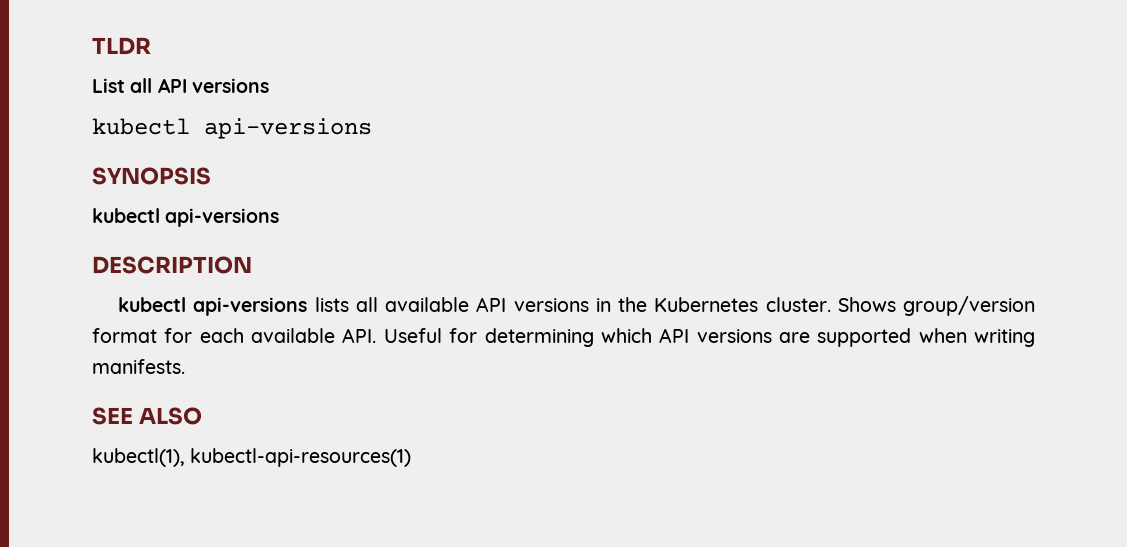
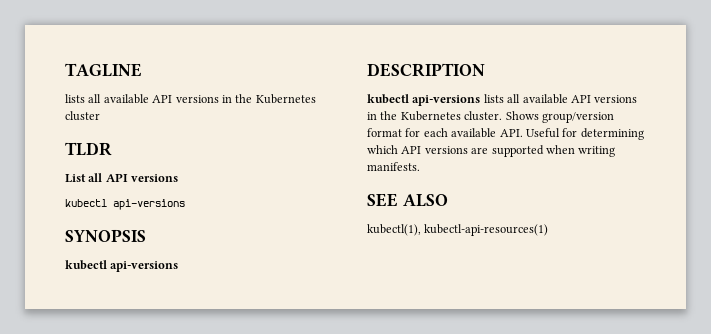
(92, 46) none -> [65,63,142,77] [65,94,316,104] [65,111,100,121] TAGLINE // lists all available API versions in the Kubernetes cluster //

